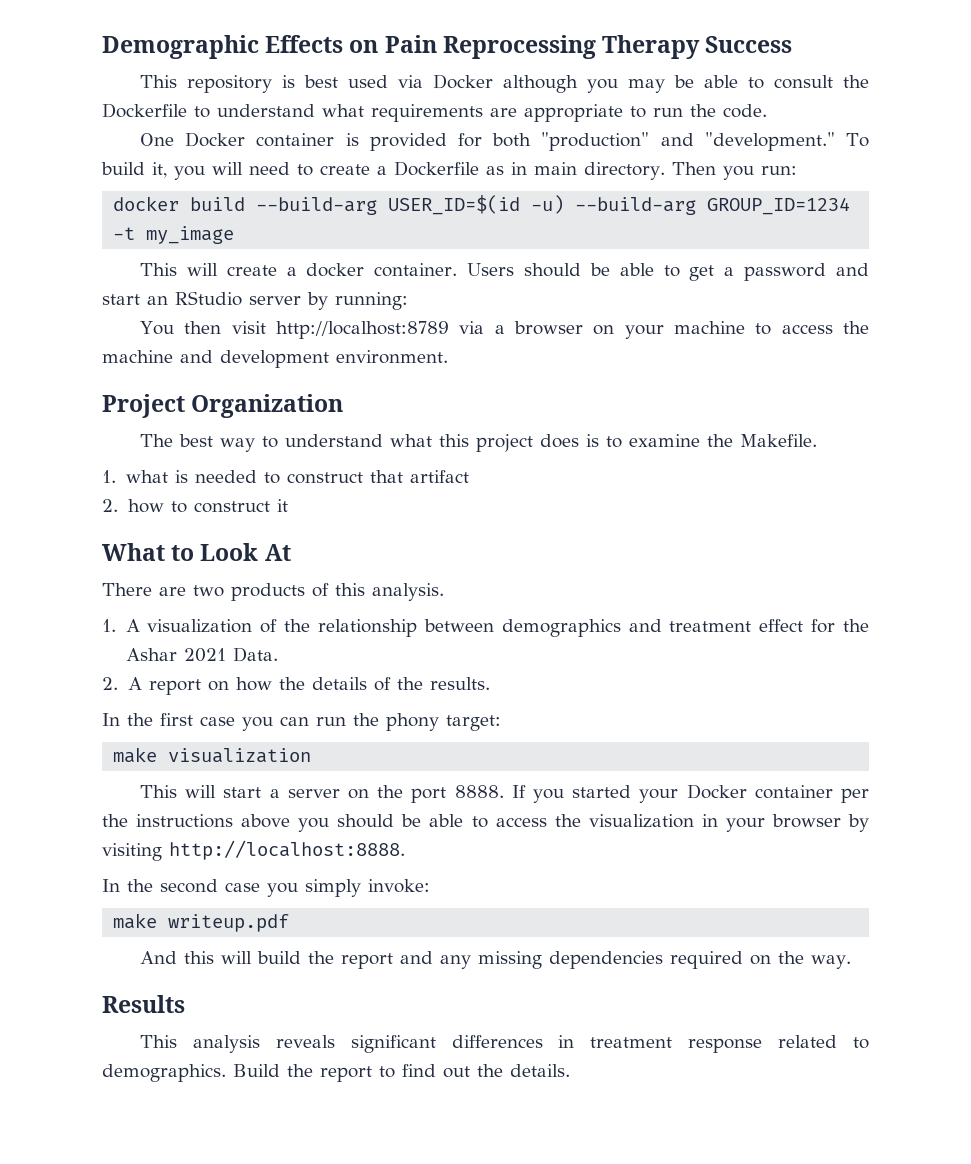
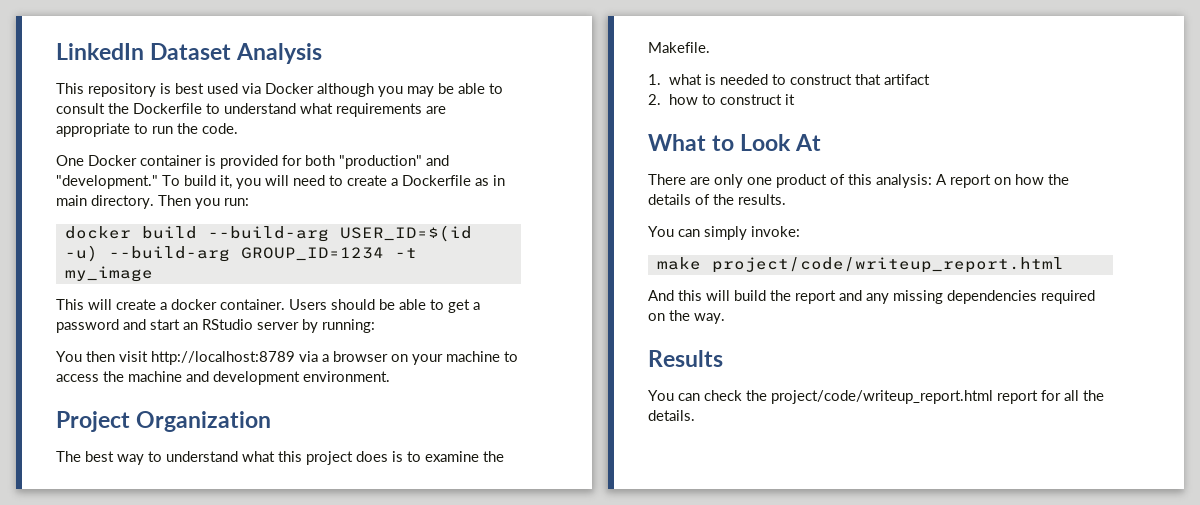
[102,35,793,59] Demographic Effects on Pain Reprocessing Therapy Success -> [56,43,323,64] LinkedIn Dataset Analysis
[193,583,444,601] [102,619,870,637] [125,647,278,662] [102,677,118,690] two products of this analysis. // 1. A visualization of the relationship between demographics and treatment effect for the Ashar 2021 Data. // 2. -> [714,174,932,188] only one product of this analysis:
[102,713,501,731] [113,747,312,763] [139,784,869,803] [102,814,869,832] [102,840,405,861] [102,879,298,897] In the first case you can run the phony target: // make visualization // This will start a server on the port 8888. If you started your Docker container per the instructions above you should be able to access the visualization in your browser by visiting http://localhost:8888. // In the second case you -> [648,226,700,237] You can
[168,914,290,932] writeup.pdf -> [711,257,1064,273] project/code/writeup_report.html
[139,1035,870,1053] [102,1064,470,1082] This analysis reveals significant differences in treatment response related to demographics. Build the report to find out -> [648,390,1079,404] You can check the project/code/writeup_report.html report for all

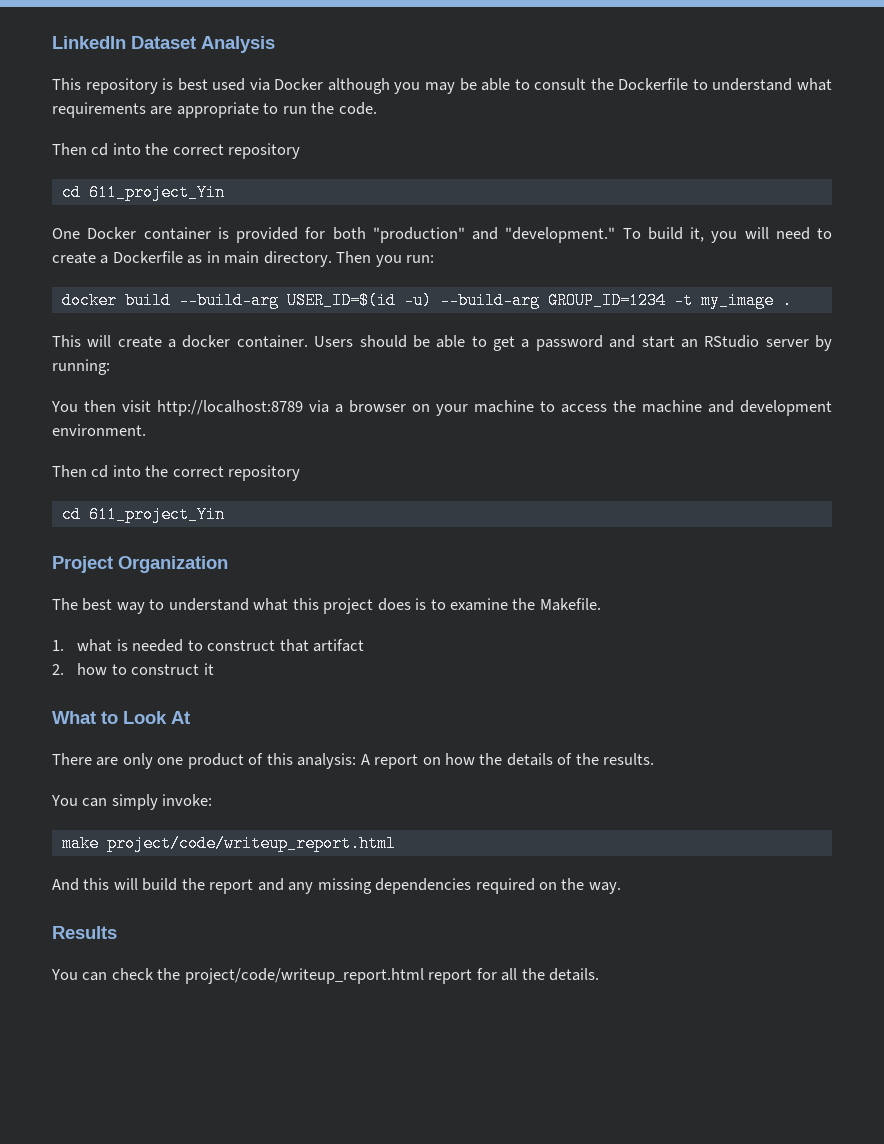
(238, 128) none -> [52,143,301,159] [61,184,225,201] // Then cd into the correct repository // cd 611_project_Yin
(153, 274) none -> [781,292,792,309] .
(390, 376) none -> [52,465,301,481] [61,506,225,523] // Then cd into the correct repository // cd 611_project_Yin

